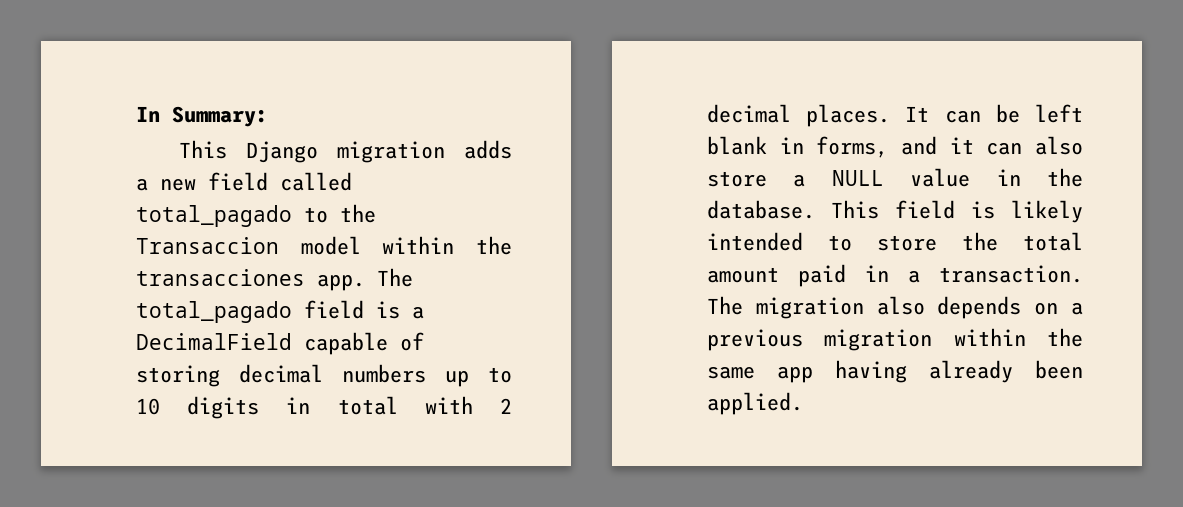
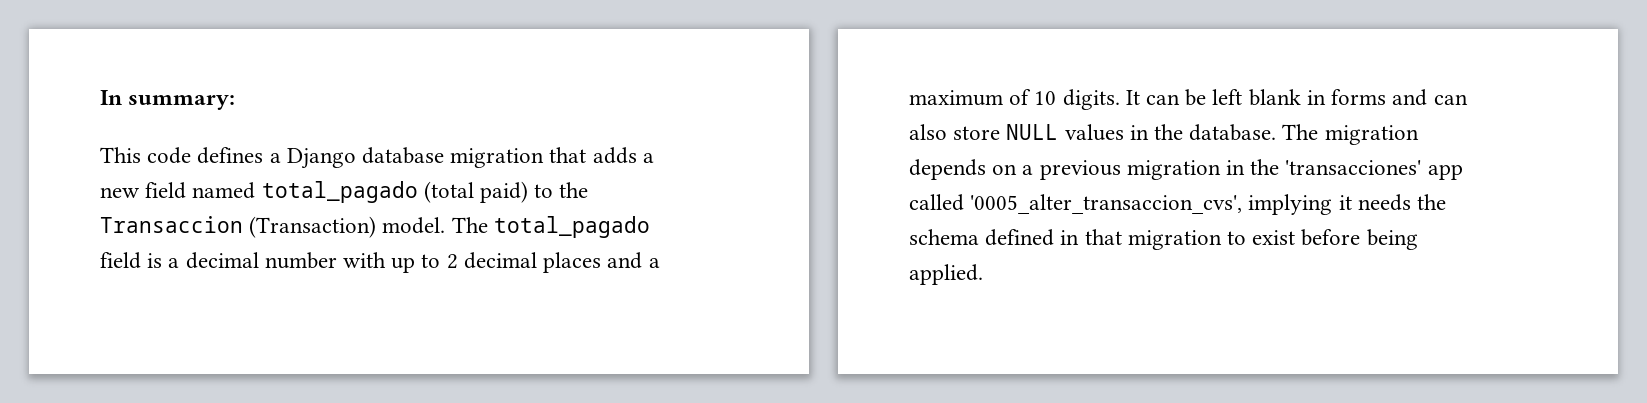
[172,106,268,127] [178,140,512,163] [136,172,352,191] [136,204,376,227] [136,236,512,255] [136,269,365,291] Summary: // This Django migration adds a new field called total_pagado to the Transaccion model within the transacciones app. -> [128,95,236,110] [100,147,654,169] [100,181,589,203] [100,216,446,238] summary: // This code defines a Django database migration that adds a new field named total_pagado (total paid) to the Transaccion (Transaction) model.
[136,332,424,355] [136,364,512,387] [136,396,512,419] [707,104,891,127] DecimalField capable of storing decimal numbers up to 10 digits in total with 2 decimal places. -> [185,252,660,273] [909,89,1120,110] decimal number with up to 2 decimal places and a maximum of 10 digits.
[816,136,1083,158] [707,168,1083,187] [707,200,1083,223] [707,232,1083,251] [707,264,1083,287] forms, and it can also store a NULL value in the database. This field is likely intended to store the total amount paid in a transaction. -> [1331,89,1468,106] [909,124,1277,141] forms and can also store NULL values in the database.
[876,296,925,315] also -> (1419, 135) none
[953,328,1083,347] [707,360,1083,383] within the same app having already been -> [1226,159,1463,180] [909,194,1447,215] [909,229,1418,250] in the 'transacciones' app called '0005_alter_transaccion_cvs', implying it needs the schema defined in that migration to exist before being

